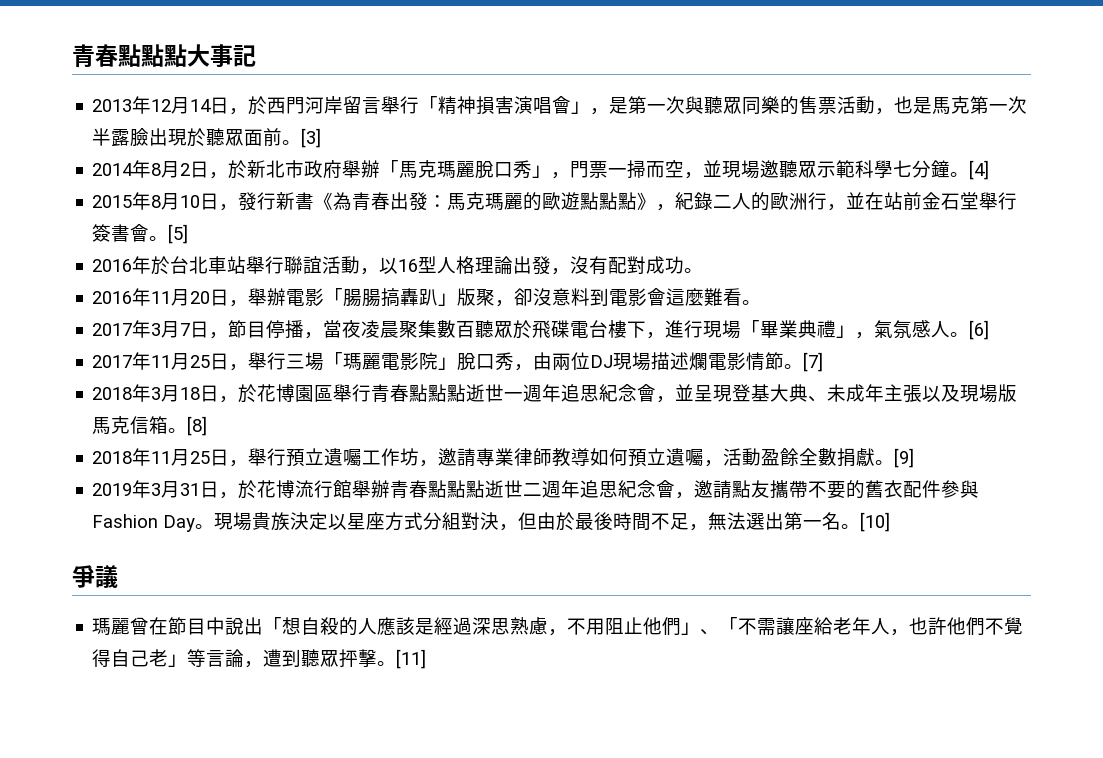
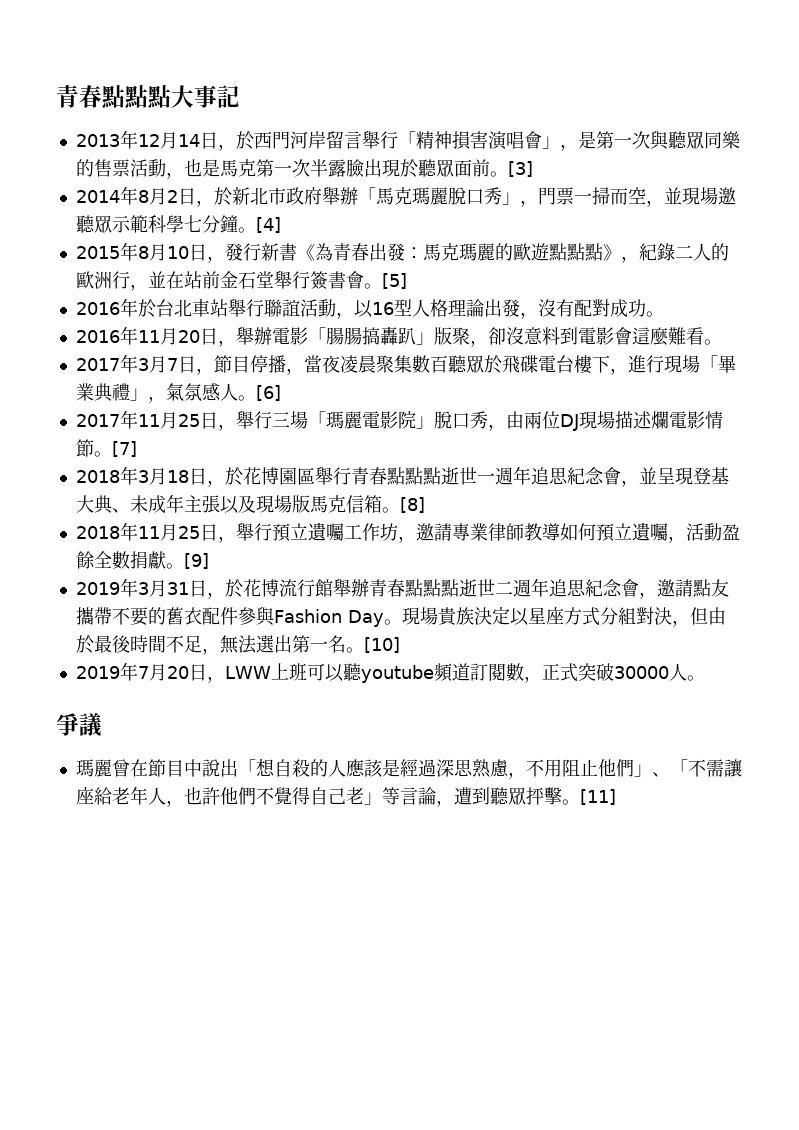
(891, 522) none -> [75,662,705,683] // 2019年7月20日，LWW上班可以聽youtube頻道訂閱數，正式突破30000人。

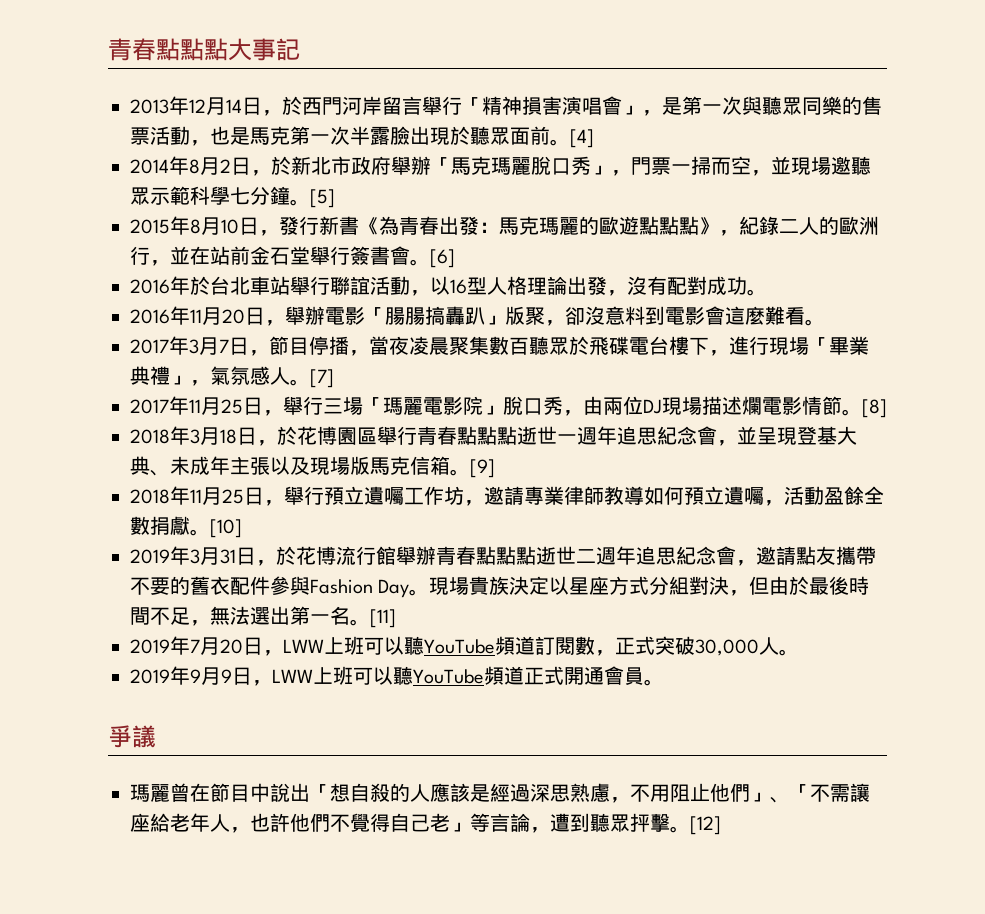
[507,161,533,177] [3] -> [570,129,594,148] [4]
[255,217,281,233] [4] -> [310,189,335,208] [5]
[381,273,407,289] [5] -> [430,249,455,268] [6]
[255,385,281,401] [6] -> [310,369,334,388] [7]
[111,441,137,457] [7] -> [862,399,887,418] [8]
[399,497,425,513] [8] -> [470,459,495,478] [9]
[183,553,209,569] [9] -> [210,519,242,538] [10]
[363,637,400,653] [10] -> [370,609,396,628] [11]
[360,665,434,683] youtube -> [424,639,495,654] YouTube
[613,663,705,681] 30000人。 -> [695,637,799,656] [130,666,664,686] 30,000人。 // 2019年9月9日，LWW上班可以聽YouTube頻道正式開通會員。
[579,789,616,805] [11] -> [690,816,721,835] [12]

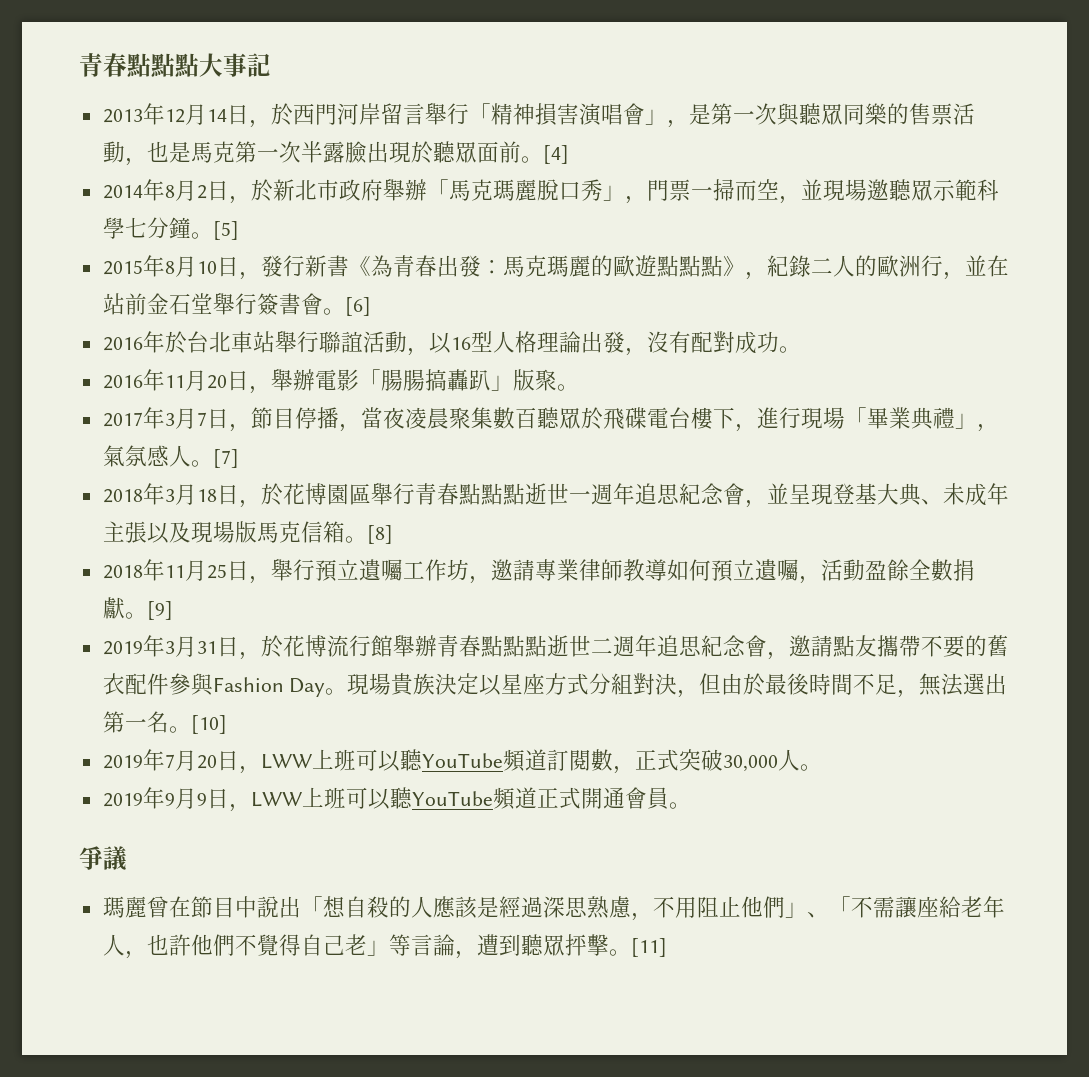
[545,306,805,326] ，卻沒意料到電影會這麼難看 -> (557, 380) none
[130,396,887,418] // 2017年11月25日，舉行三場「瑪麗電影院」脫口秀，由兩位DJ現場描述爛電影情節。[8] -> (239, 458) none
[470,459,495,478] [9] -> [366,525,393,544] [8]
[210,519,242,538] [10] -> [146,601,173,620] [9]
[370,609,396,628] [11] -> [190,715,227,734] [10]
[690,816,721,835] [12] -> [630,938,667,957] [11]

